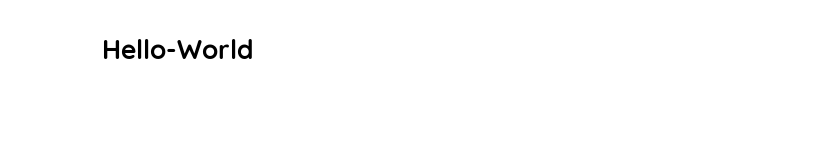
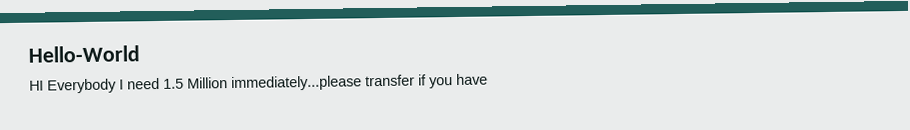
(254, 49) none -> [29,73,488,94] // HI Everybody I need 1.5 Million immediately...please transfer if you have

